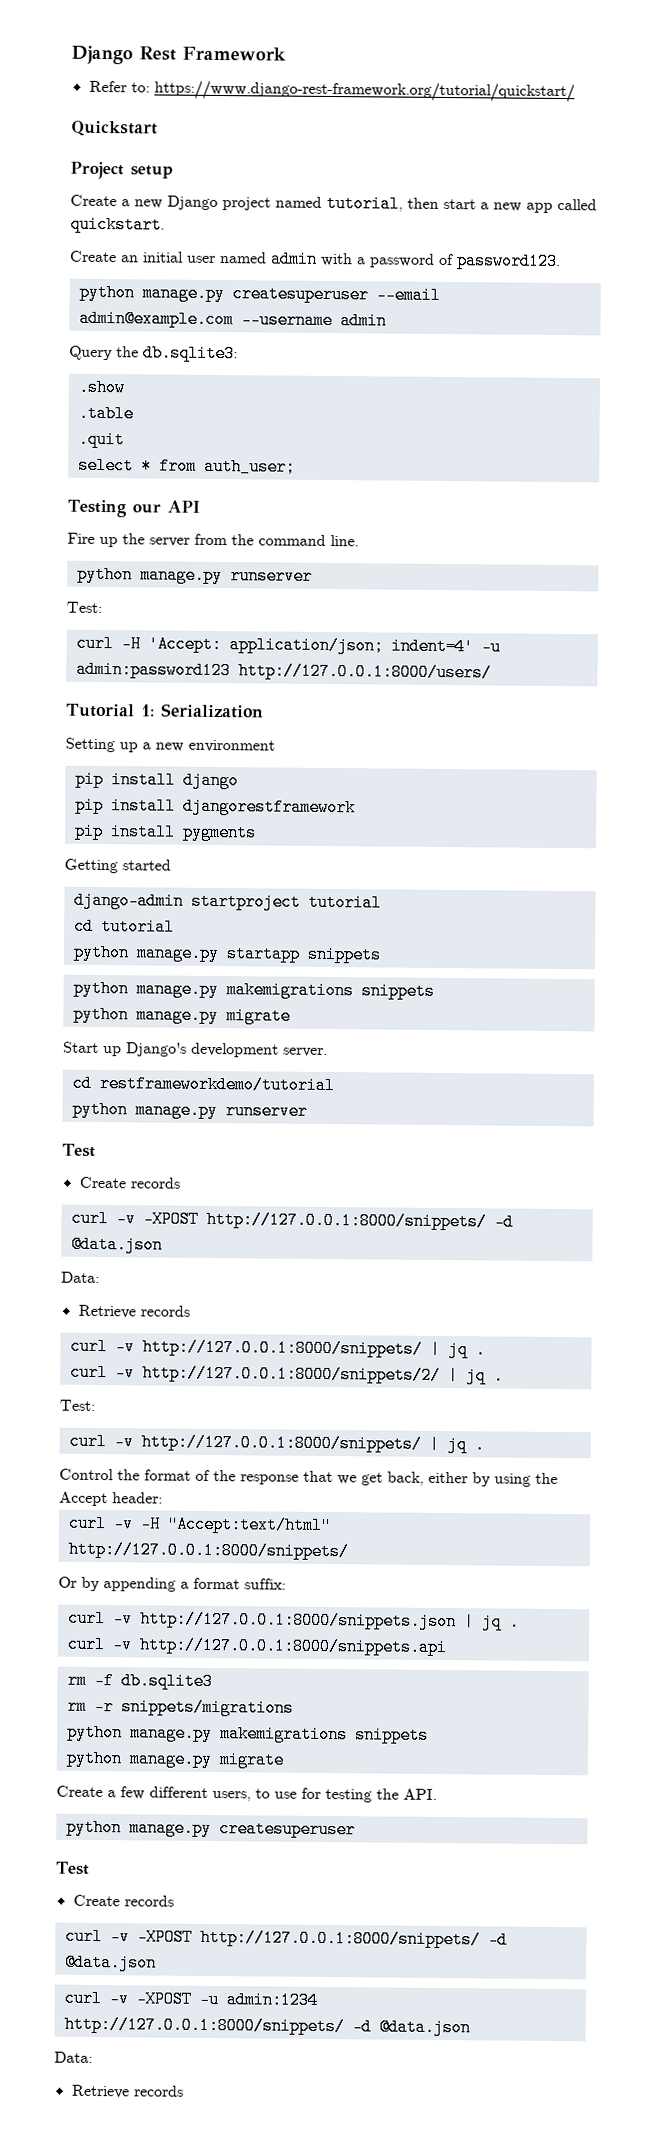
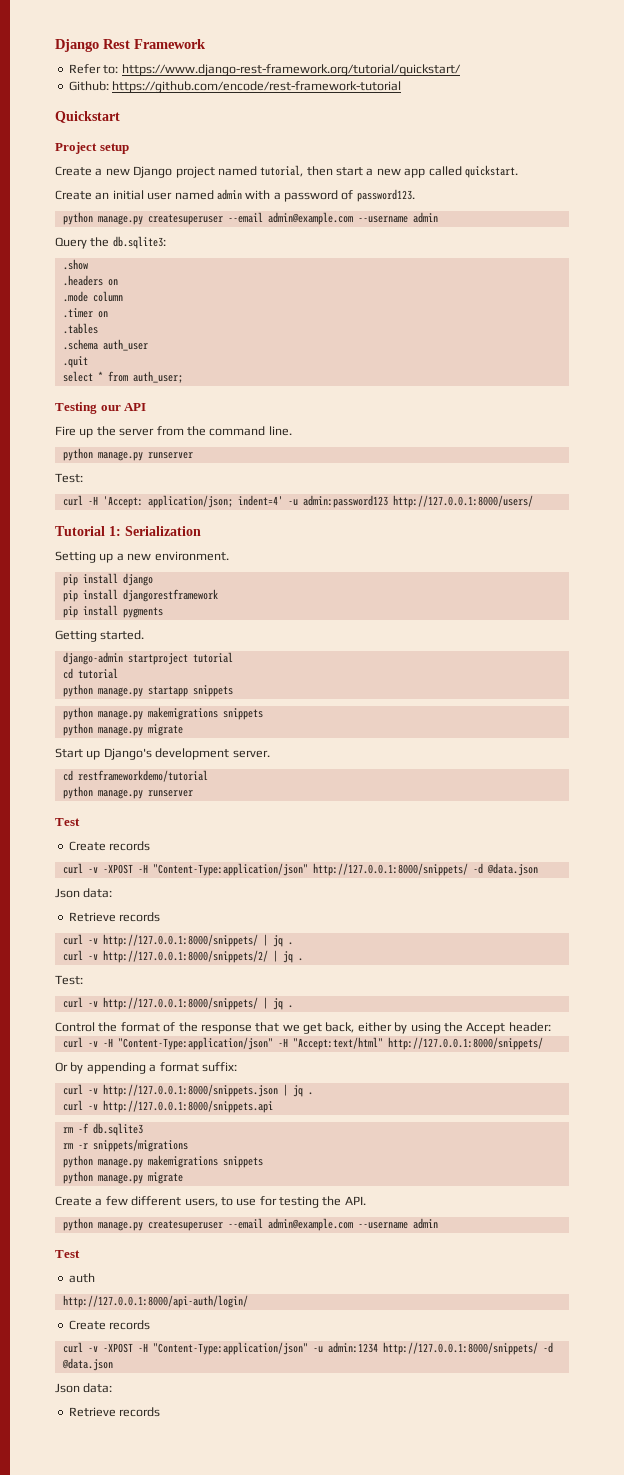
(575, 91) none -> [68,81,402,93] // Github: https://github.com/encode/rest-framework-tutorial
[77,404,134,423] .table -> [62,275,118,286] [62,291,123,302] [62,308,108,318] [62,323,98,334] [62,339,148,351] .headers on // .mode column // .timer on // .tables // .schema auth_user
[188,739,275,753] environment -> [154,551,229,561] environment.
[122,859,171,871] started -> [100,630,145,640] started.
[205,1210,514,1231] [70,1235,163,1254] [61,1271,100,1284] http://127.0.0.1:8000/snippets/ -d @data.json // Data: -> [137,863,538,876] [55,888,113,898] -H "Content-Type:application/json" http://127.0.0.1:8000/snippets/ -d @data.json // Json data:
(161, 1524) none -> [117,1037,288,1050] "Content-Type:application/json" -H
[55,1861,90,1875] [72,1894,174,1907] [64,1927,508,1949] [64,1953,157,1972] [63,1989,192,2008] // Test // Create records // curl -v -XPOST http://127.0.0.1:8000/snippets/ -d @data.json // curl -v -XPOST -> [227,1218,438,1231] [55,1250,80,1258] [68,1273,95,1283] [62,1295,248,1308] [68,1320,151,1330] [62,1342,308,1355] --email admin@example.com --username admin // Test // auth // http://127.0.0.1:8000/api-auth/login/ // Create records // curl -v -XPOST -H "Content-Type:application/json"
[54,2051,93,2063] Data: -> [55,1383,113,1393] Json data:

